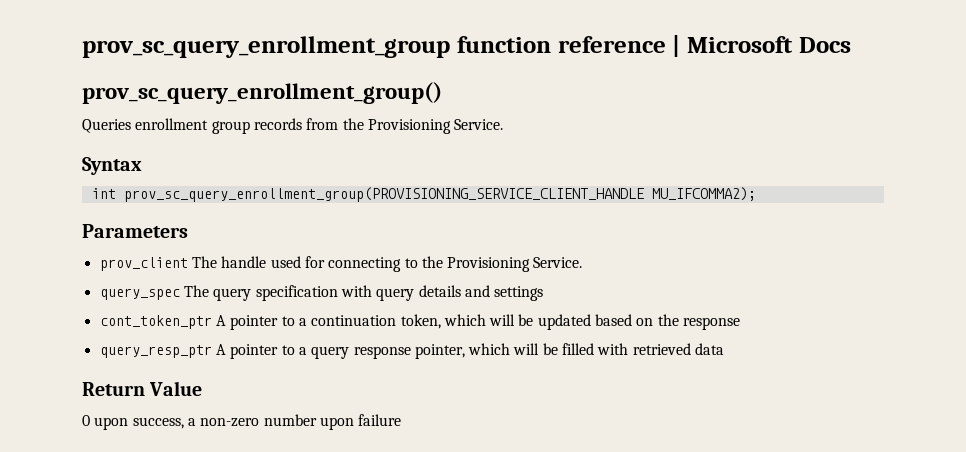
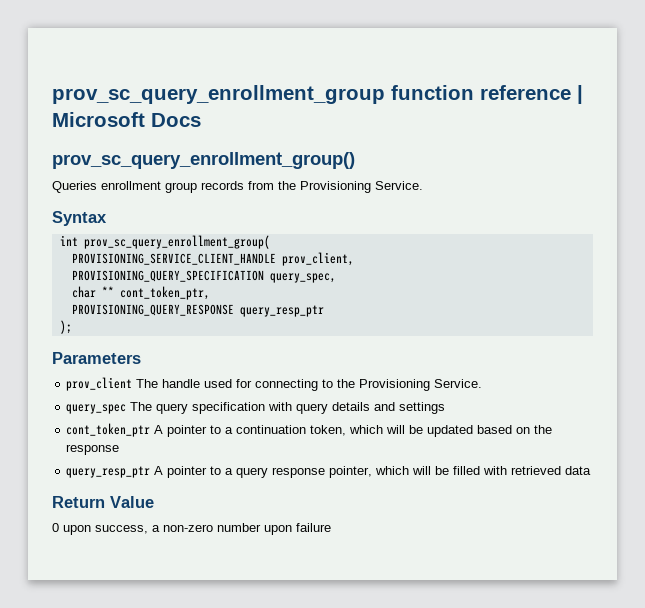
[123,187,756,202] prov_sc_query_enrollment_group(PROVISIONING_SERVICE_CLIENT_HANDLE MU_IFCOMMA2); -> [83,235,270,249] [71,252,354,266] [71,270,336,283] [71,286,210,300] [71,304,324,317] [59,320,72,334] prov_sc_query_enrollment_group( // PROVISIONING_SERVICE_CLIENT_HANDLE prov_client, // PROVISIONING_QUERY_SPECIFICATION query_spec, // char ** cont_token_ptr, // PROVISIONING_QUERY_RESPONSE query_resp_ptr // );

